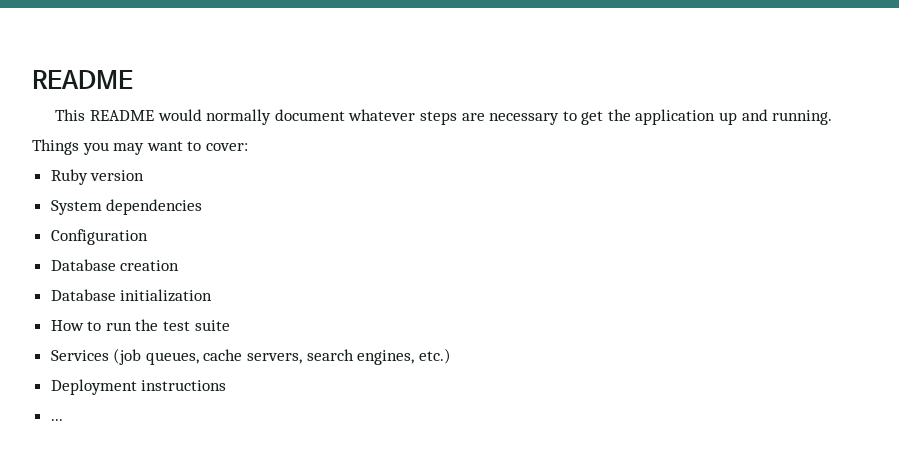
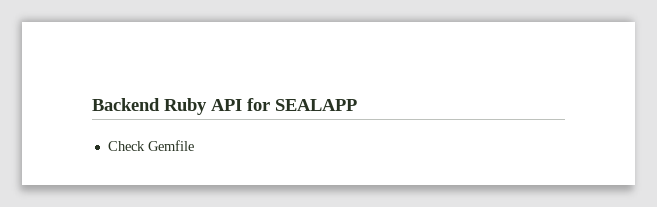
[32,70,133,89] [55,109,833,125] [32,139,248,155] [50,169,145,185] [50,199,203,215] [50,229,148,245] [50,259,180,271] [50,289,213,302] [50,319,230,331] [50,348,451,365] [50,379,227,395] [50,419,63,421] README // This README would normally document whatever steps are necessary to get the application up and running. // Things you may want to cover: // Ruby version // System dependencies // Configuration // Database creation // Database initialization // How to run the test suite // Services (job queues, cache servers, search engines, etc.) // Deployment instructions // ... -> [92,98,357,115] [107,140,194,151] Backend Ruby API for SEALAPP // Check Gemfile

